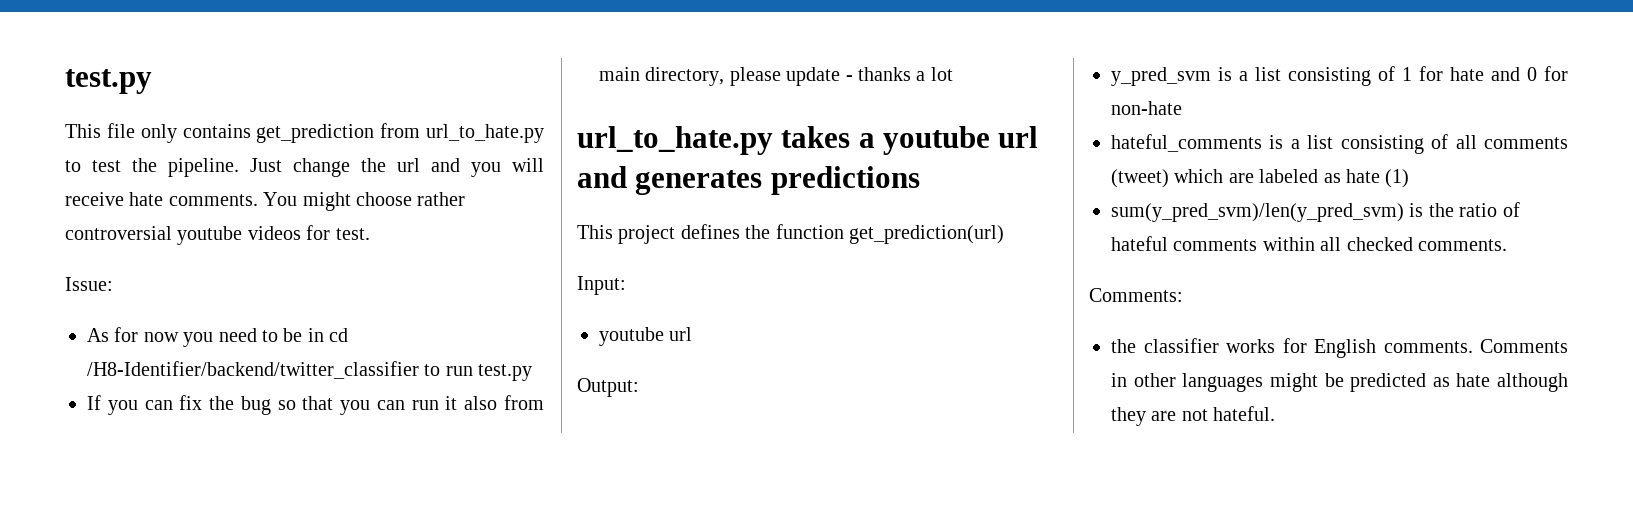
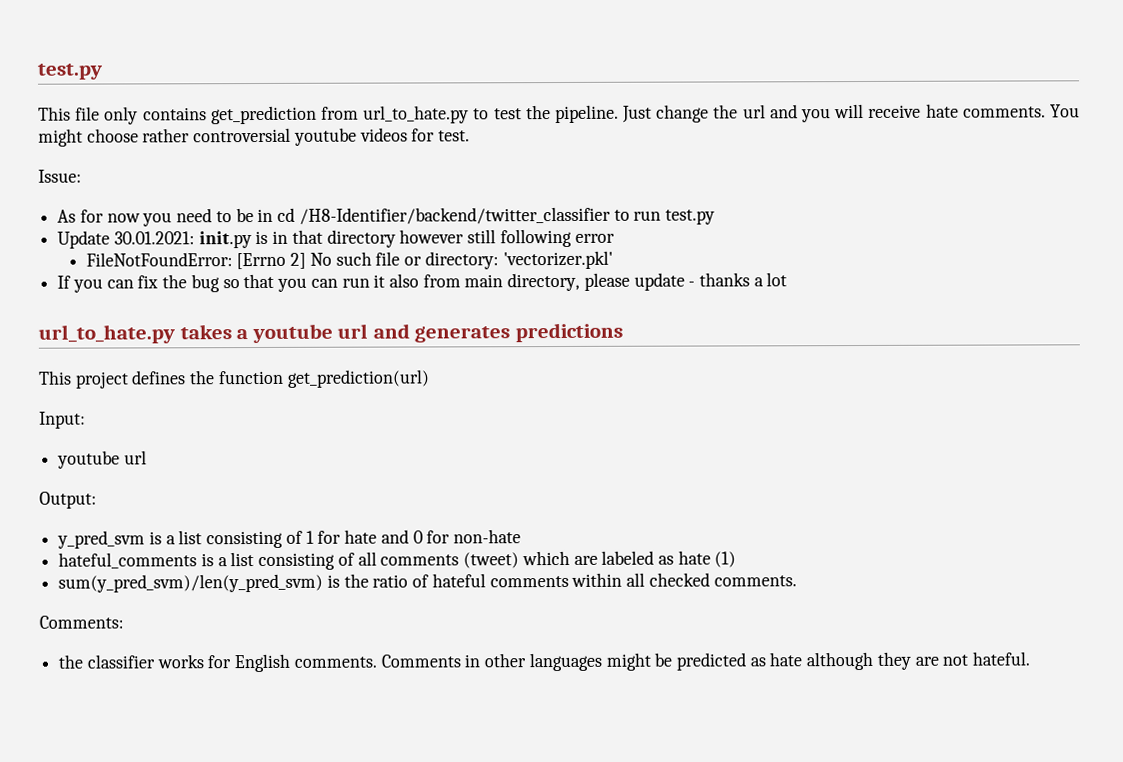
(533, 372) none -> [57,228,615,249] [85,250,613,270] // Update 30.01.2021: init.py is in that directory however still following error // FileNotFoundError: [Errno 2] No such file or directory: 'vectorizer.pkl'

